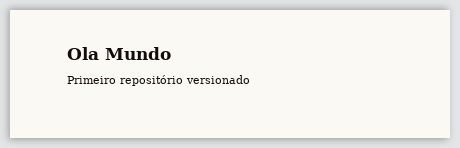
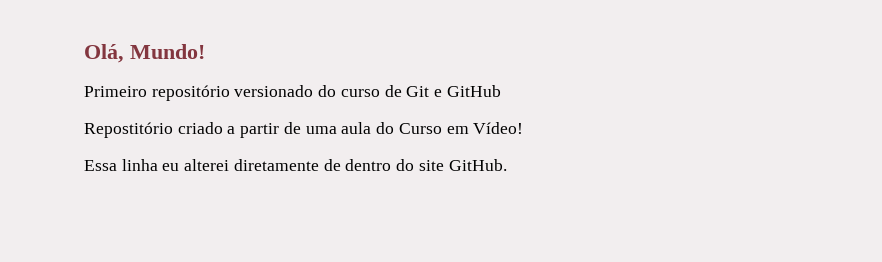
[67,47,171,60] Ola Mundo -> [84,44,205,63] Olá, Mundo!
(250, 79) none -> [318,85,501,97] [84,122,524,138] [84,159,507,171] do curso de Git e GitHub // Repostitório criado a partir de uma aula do Curso em Vídeo! // Essa linha eu alterei diretamente de dentro do site GitHub.

